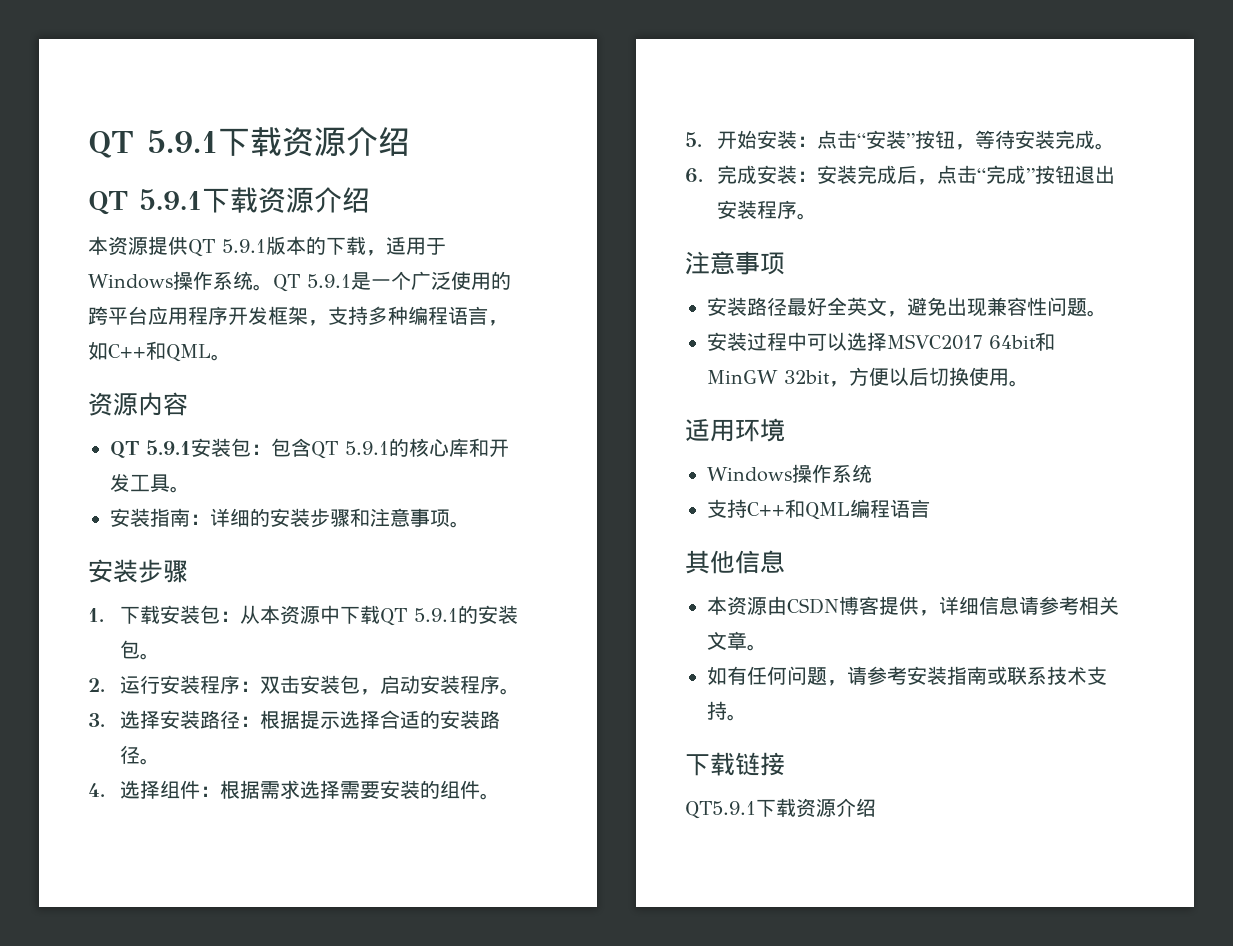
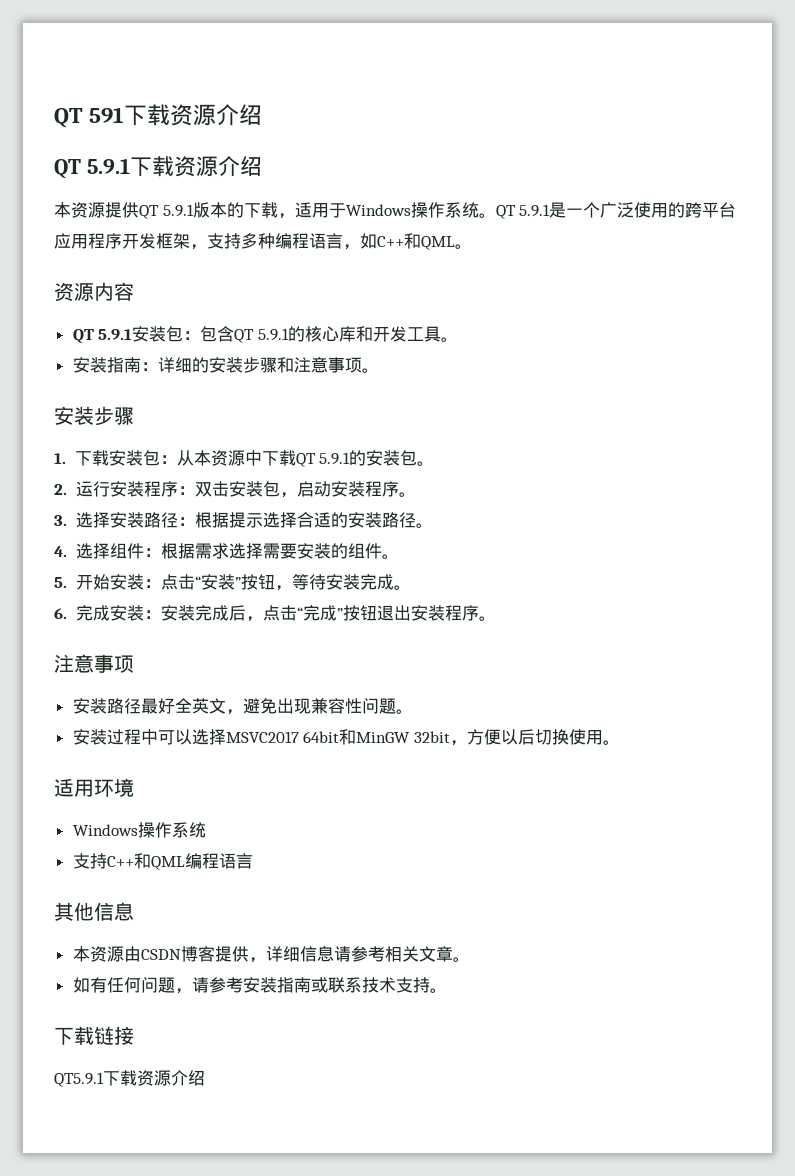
[88,130,218,158] QT 5.9.1 -> [54,107,125,128] QT 591

